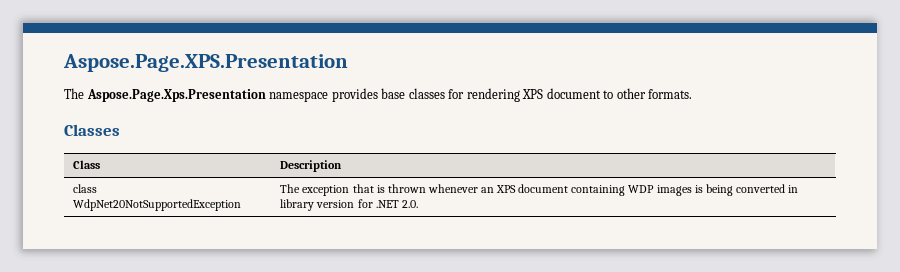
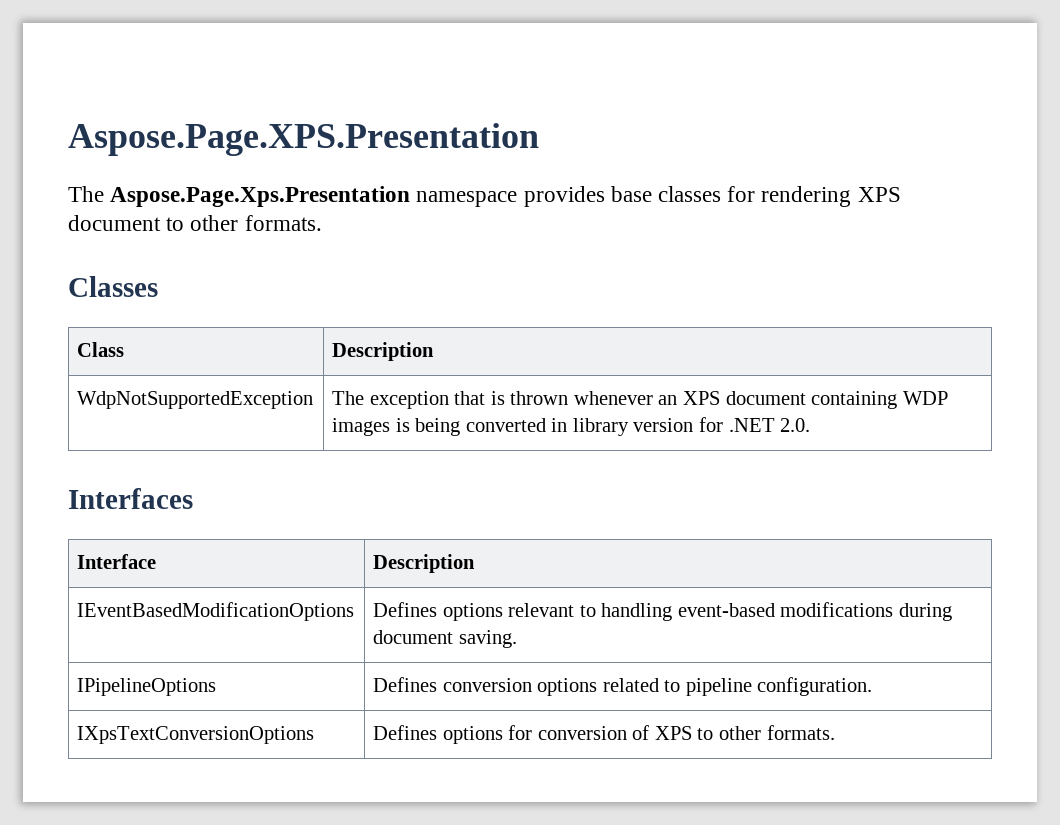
[73,184,98,193] [73,199,242,211] class WdpNet20NotSupportedException -> [77,391,314,409] WdpNotSupportedException
(418, 204) none -> [68,488,193,509] [77,554,157,569] [373,554,476,573] [77,602,355,621] [373,602,953,621] [373,630,517,648] [77,678,217,696] [373,677,873,696] [77,726,315,744] [373,725,835,744] // Interfaces // Interface | Description // IEventBasedModificationOptions | Defines options relevant to handling event-based modifications during document saving. // IPipelineOptions | Defines conversion options related to pipeline configuration. // IXpsTextConversionOptions | Defines options for conversion of XPS to other formats.

